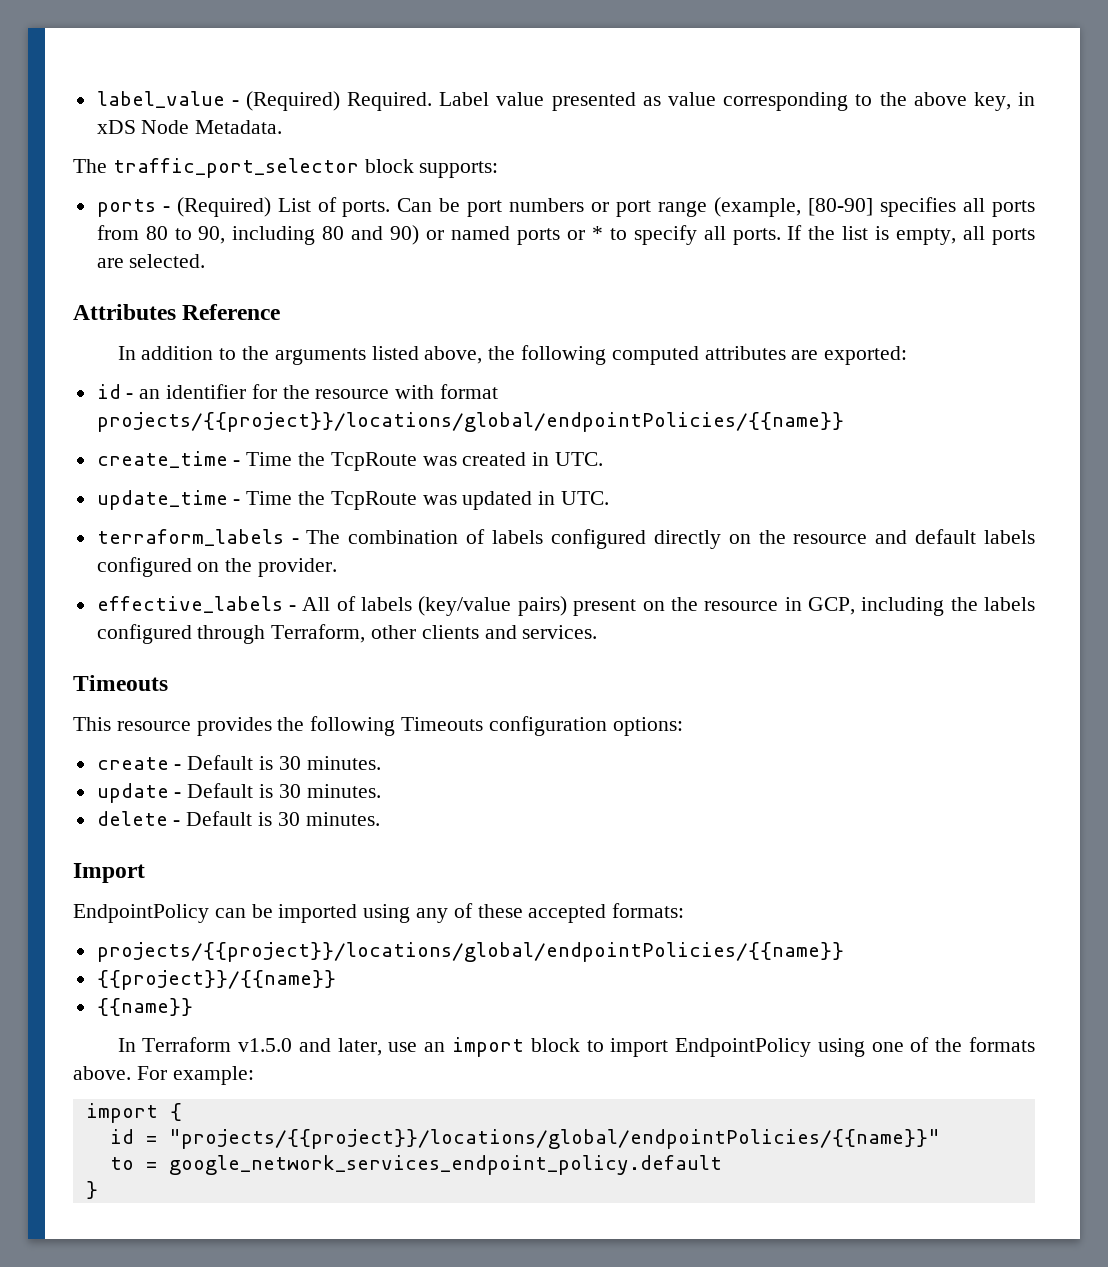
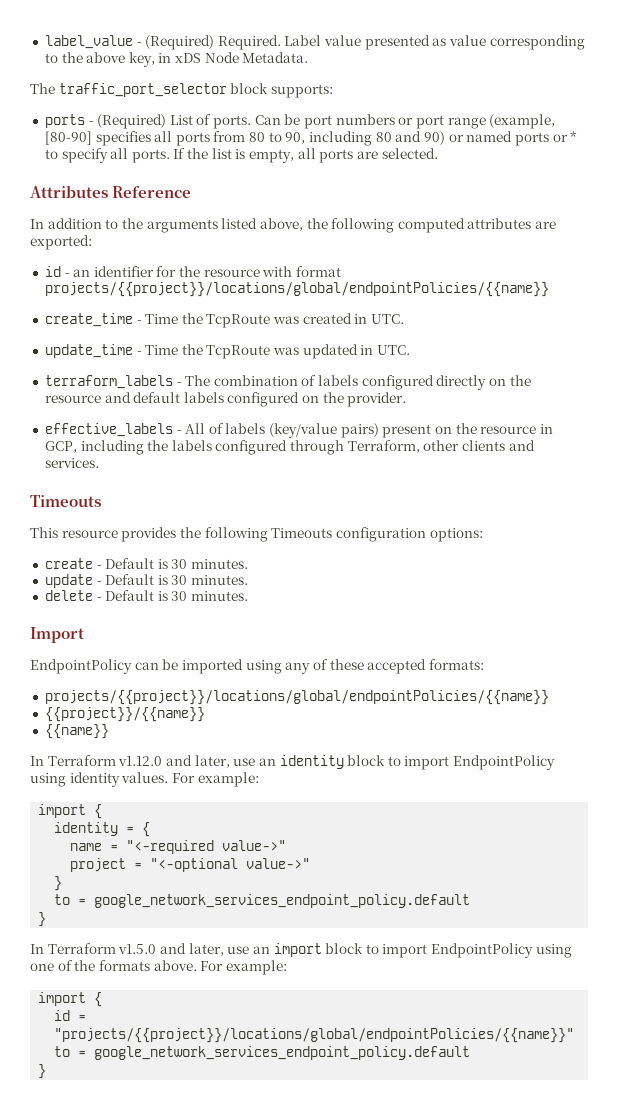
(193, 1007) none -> [30,755,556,770] [30,772,259,787] [38,804,103,819] [54,822,151,837] [70,840,287,854] [70,858,311,872] [54,876,63,891] [54,894,471,908] [38,912,47,927] // In Terraform v1.12.0 and later, use an identity block to import EndpointPolicy using identity values. For example: // import { // identity = { // name = "<-required value->" // project = "<-optional value->" // } // to = google_network_services_endpoint_policy.default // }

